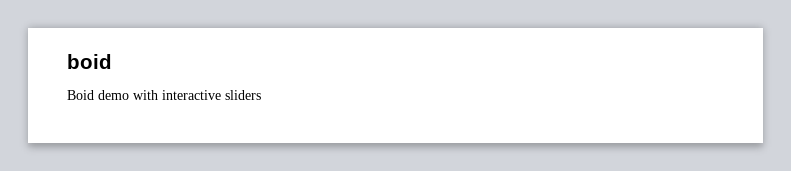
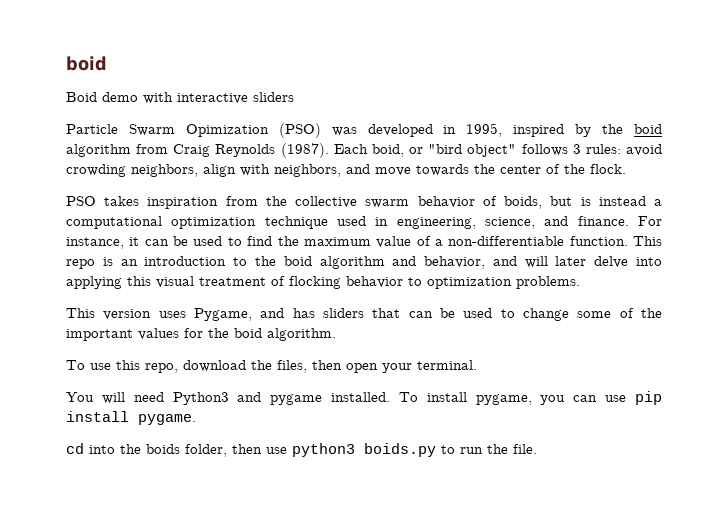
(261, 95) none -> [66,123,662,138] [66,143,662,158] [66,164,626,177] [66,196,663,209] [66,216,662,229] [66,236,662,249] [66,256,662,269] [66,276,580,289] [66,308,662,321] [66,328,336,341] [66,360,477,373] [66,391,662,405] [66,411,196,425] [66,443,537,457] // Particle Swarm Opimization (PSO) was developed in 1995, inspired by the boid algorithm from Craig Reynolds (1987). Each boid, or "bird object" follows 3 rules: avoid crowding neighbors, align with neighbors, and move towards the center of the flock. // PSO takes inspiration from the collective swarm behavior of boids, but is instead a computational optimization technique used in engineering, science, and finance. For instance, it can be used to find the maximum value of a non-differentiable function. This repo is an introduction to the boid algorithm and behavior, and will later delve into applying this visual treatment of flocking behavior to optimization problems. // This version uses Pygame, and has sliders that can be used to change some of the important values for the boid algorithm. // To use this repo, download the files, then open your terminal. // You will need Python3 and pygame installed. To install pygame, you can use pip install pygame. // cd into the boids folder, then use python3 boids.py to run the file.

